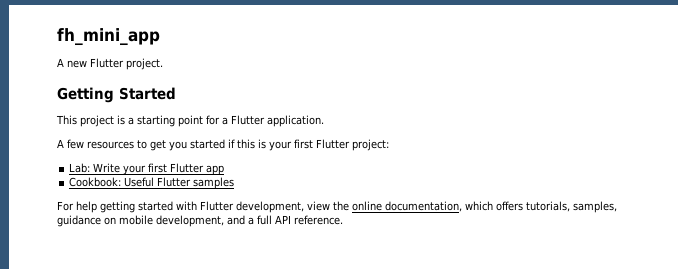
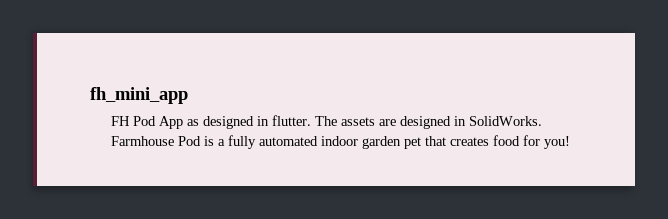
[57,58,163,70] [57,87,176,103] [56,115,324,127] [57,139,389,151] [69,163,225,175] [69,177,235,189] [57,201,617,213] [57,215,343,227] A new Flutter project. // Getting Started // This project is a starting point for a Flutter application. // A few resources to get you started if this is your first Flutter project: // Lab: Write your first Flutter app // Cookbook: Useful Flutter samples // For help getting started with Flutter development, view the online documentation, which offers tutorials, samples, guidance on mobile development, and a full API reference. -> [110,115,542,129] [110,135,570,149] FH Pod App as designed in flutter. The assets are designed in SolidWorks. // Farmhouse Pod is a fully automated indoor garden pet that creates food for you!

